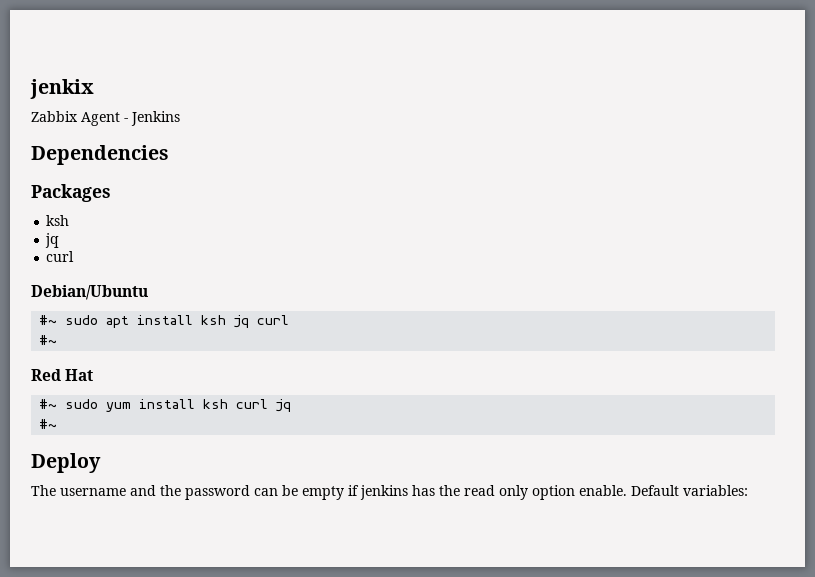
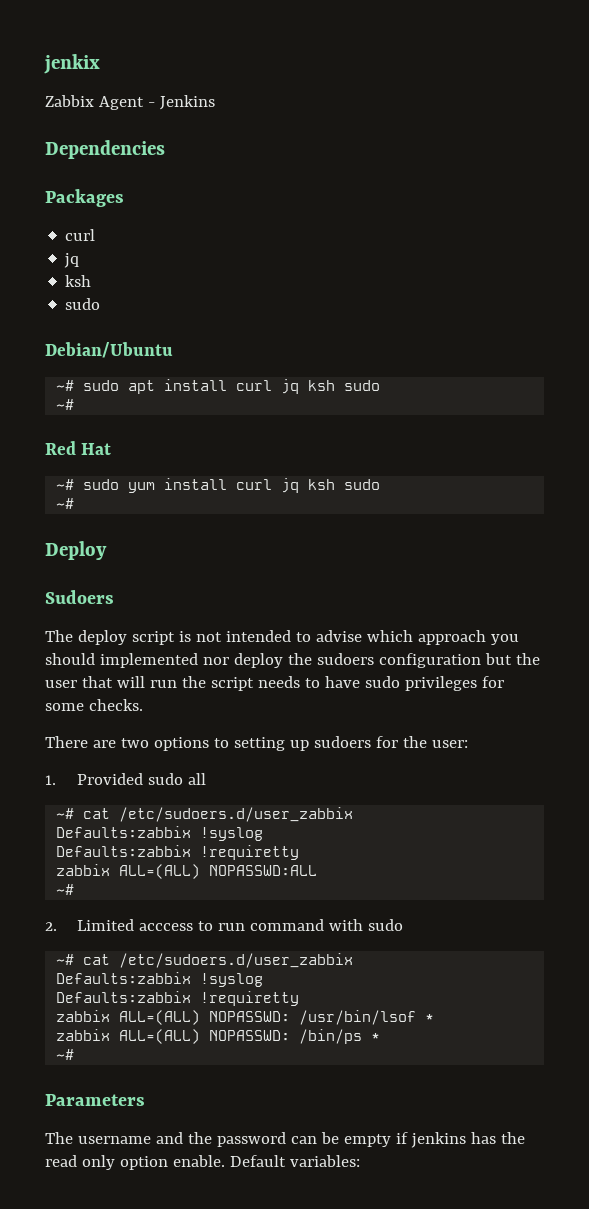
[46,215,70,226] [45,233,60,248] [46,251,75,262] ksh // jq // curl -> [65,229,96,241] [64,253,80,268] [65,275,92,287] [65,298,101,310] curl // jq // ksh // sudo
[39,315,58,325] #~ -> [56,380,75,391] ~#
[201,315,290,328] [39,335,58,345] ksh jq curl // #~ -> [236,379,381,394] [56,399,75,410] curl jq ksh sudo // ~#
[39,399,58,409] #~ -> [56,479,75,490] ~#
[203,399,292,412] [39,419,58,429] [31,453,101,473] ksh curl jq // #~ // Deploy -> [236,478,381,493] [56,498,75,509] [45,541,107,560] [45,590,114,604] [45,630,519,645] [45,653,540,668] [45,676,504,691] [45,699,143,711] [45,736,468,751] [45,773,206,785] [56,807,354,822] [56,826,264,841] [56,845,300,860] [56,864,318,879] [56,884,75,895] [45,919,403,931] [56,953,354,968] [56,972,264,987] [56,991,300,1006] [56,1010,435,1025] [56,1029,381,1044] [56,1049,75,1060] [45,1094,145,1106] curl jq ksh sudo // ~# // Deploy // Sudoers // The deploy script is not intended to advise which approach you should implemented nor deploy the sudoers configuration but the user that will run the script needs to have sudo privileges for some checks. // There are two options to setting up sudoers for the user: // 1. Provided sudo all // ~# cat /etc/sudoers.d/user_zabbix // Defaults:zabbix !syslog // Defaults:zabbix !requiretty // zabbix ALL=(ALL) NOPASSWD:ALL // ~# // 2. Limited acccess to run command with sudo // ~# cat /etc/sudoers.d/user_zabbix // Defaults:zabbix !syslog // Defaults:zabbix !requiretty // zabbix ALL=(ALL) NOPASSWD: /usr/bin/lsof * // zabbix ALL=(ALL) NOPASSWD: /bin/ps * // ~# // Parameters

